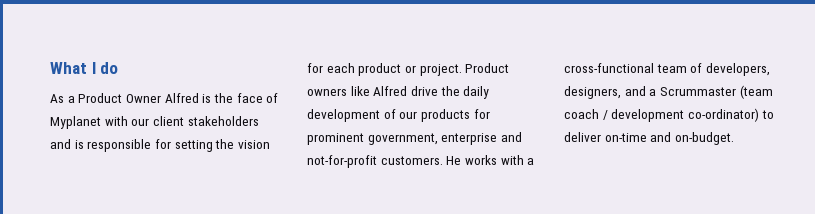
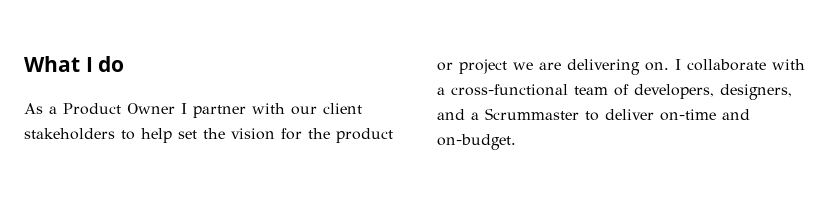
[164,93,279,103] [50,116,259,129] [50,139,213,152] Alfred is the face of Myplanet with our client stakeholders and is responsible for setting -> [181,103,362,118] [24,128,197,143] I partner with our client stakeholders to help set
[326,63,355,73] each -> [308,128,330,139] the
[419,63,510,76] [307,86,490,99] [307,109,490,122] [307,132,522,145] [307,155,497,168] project. Product owners like Alfred drive the daily development of our products for prominent government, enterprise and not-for-profit customers. He works -> [459,59,766,75] project we are delivering on. I collaborate
[739,85,773,99] [564,108,759,122] (team coach / development co-ordinator) -> (579, 114) none

